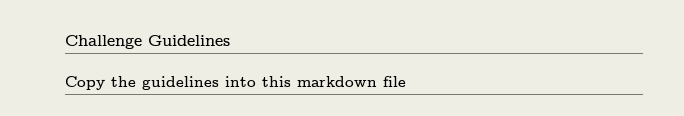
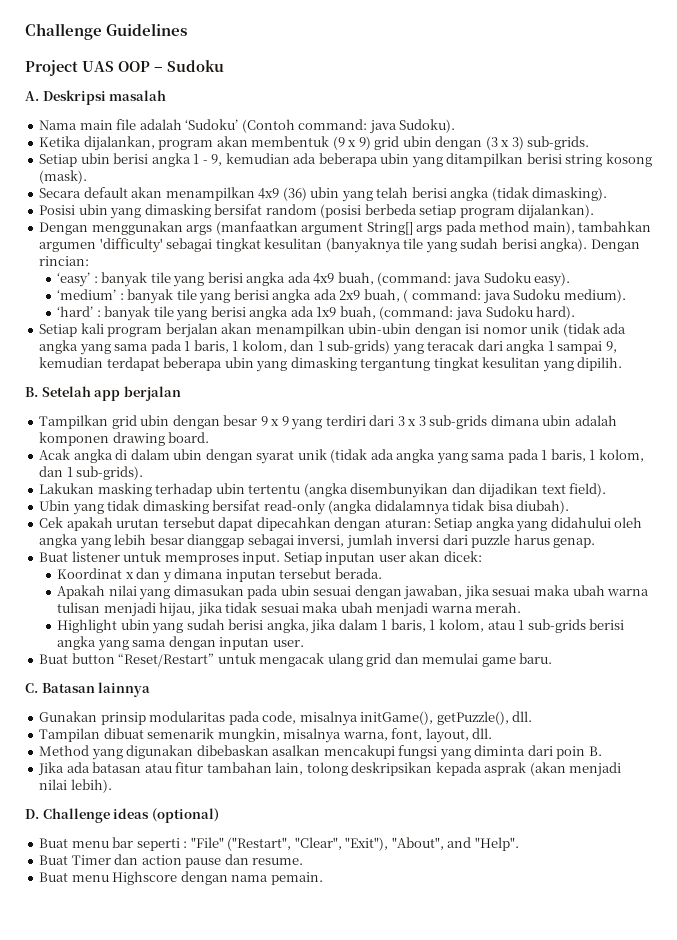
[65,76,406,90] Copy the guidelines into this markdown file -> [25,60,224,76] [25,90,167,105] [39,119,456,134] [39,136,590,151] [39,153,652,168] [39,170,88,184] [39,187,608,202] [39,204,595,219] [39,221,652,235] [39,238,640,253] [39,256,90,266] [57,272,571,287] [57,289,626,304] [57,306,576,321] [39,323,627,338] [39,340,617,355] [39,357,623,372] [25,386,181,401] [39,415,617,430] [39,432,210,446] [39,449,644,464] [39,466,144,480] [39,483,607,498] [39,500,570,515] [39,517,643,532] [39,534,596,549] [39,551,482,565] [57,568,382,583] [57,585,650,600] [57,602,522,617] [57,619,625,634] [57,636,304,651] [39,653,553,667] [25,682,151,697] [39,711,533,726] [39,728,493,743] [39,745,602,760] [38,762,622,777] [39,779,112,793] [25,808,219,823] [39,837,519,851] [39,854,304,868] [39,871,323,885] Project UAS OOP – Sudoku // A. Deskripsi masalah // Nama main file adalah ‘Sudoku’ (Contoh command: java Sudoku). // Ketika dijalankan, program akan membentuk (9 x 9) grid ubin dengan (3 x 3) sub-grids. // Setiap ubin berisi angka 1 - 9, kemudian ada beberapa ubin yang ditampilkan berisi string kosong (mask). // Secara default akan menampilkan 4x9 (36) ubin yang telah berisi angka (tidak dimasking). // Posisi ubin yang dimasking bersifat random (posisi berbeda setiap program dijalankan). // Dengan menggunakan args (manfaatkan argument String[] args pada method main), tambahkan argumen 'difficulty' sebagai tingkat kesulitan (banyaknya tile yang sudah berisi angka). Dengan rincian: // ‘easy’ : banyak tile yang berisi angka ada 4x9 buah, (command: java Sudoku easy). // ‘medium’ : banyak tile yang berisi angka ada 2x9 buah, ( command: java Sudoku medium). // ‘hard’ : banyak tile yang berisi angka ada 1x9 buah, (command: java Sudoku hard). // Setiap kali program berjalan akan menampilkan ubin-ubin dengan isi nomor unik (tidak ada angka yang sama pada 1 baris, 1 kolom, dan 1 sub-grids) yang teracak dari angka 1 sampai 9, kemudian terdapat beberapa ubin yang dimasking tergantung tingkat kesulitan yang dipilih. // B. Setelah app berjalan // Tampilkan grid ubin dengan besar 9 x 9 yang terdiri dari 3 x 3 sub-grids dimana ubin adalah komponen drawing board. // Acak angka di dalam ubin dengan syarat unik (tidak ada angka yang sama pada 1 baris, 1 kolom, dan 1 sub-grids). // Lakukan masking terhadap ubin tertentu (angka disembunyikan dan dijadikan text field). // Ubin yang tidak dimasking bersifat read-only (angka didalamnya tidak bisa diubah). // Cek apakah urutan tersebut dapat dipecahkan dengan aturan: Setiap angka yang didahului oleh angka yang lebih besar dianggap sebagai inversi, jumlah inversi dari puzzle harus genap. // Buat listener untuk memproses input. Setiap inputan user akan dicek: // Koordinat x dan y dimana inputan tersebut berada. // Apakah nilai yang dimasukan pada ubin sesuai dengan jawaban, jika sesuai maka ubah warna tulisan menjadi hijau, jika tidak sesuai maka ubah menjadi warna merah. // Highlight ubin yang sudah berisi angka, jika dalam 1 baris, 1 kolom, atau 1 sub-grids berisi angka yang sama dengan inputan user. // Buat button “Reset/Restart” untuk mengacak ulang grid dan memulai game baru. // C. Batasan lainnya // Gunakan prinsip modularitas pada code, misalnya initGame(), getPuzzle(), dll. // Tampilan dibuat semenarik mungkin, misalnya warna, font, layout, dll. // Method yang digunakan dibebaskan asalkan mencakupi fungsi yang diminta dari poin B. // Jika ada batasan atau fitur tambahan lain, tolong deskripsikan kepada asprak (akan menjadi nilai lebih). // D. Challenge ideas (optional) // Buat menu bar seperti : "File" ("Restart", "Clear", "Exit"), "About", and "Help". // Buat Timer dan action pause dan resume. // Buat menu Highscore dengan nama pemain.

